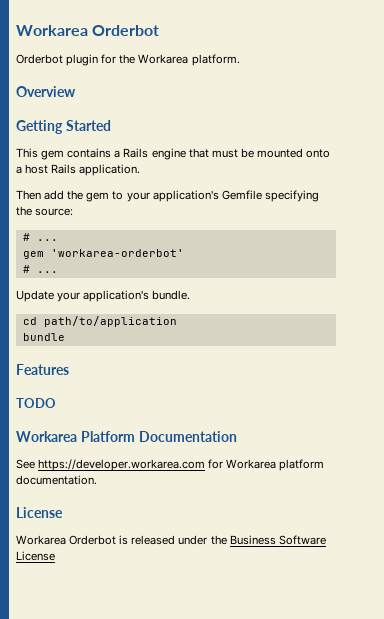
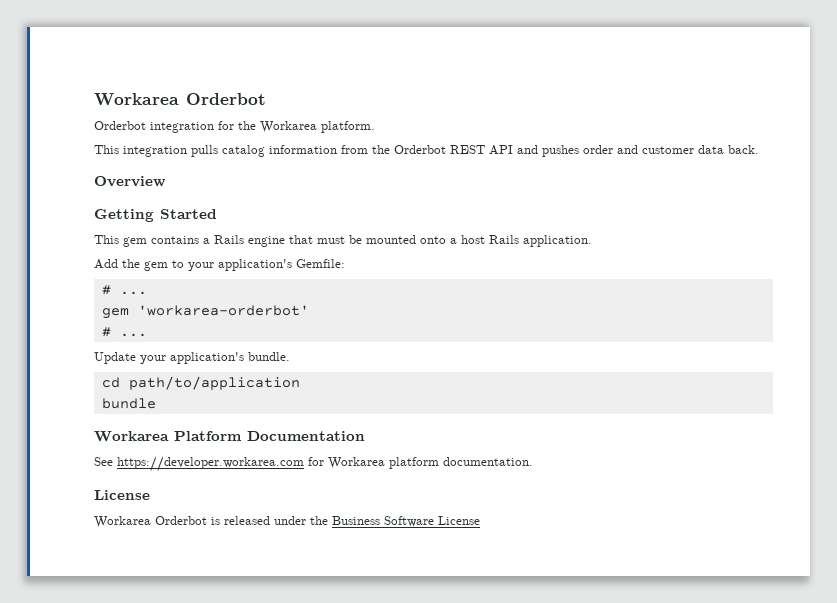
[66,54,99,66] plugin -> [150,122,214,133] integration
(240, 60) none -> [94,145,759,157] // This integration pulls catalog information from the Orderbot REST API and pushes order and customer data back.
[16,190,65,200] Then add -> [94,259,118,269] Add
[221,190,319,202] [16,206,74,216] Gemfile specifying the source: -> [296,259,345,268] Gemfile:
[16,364,69,375] [16,398,56,408] // Features // TODO -> (156, 403) none

